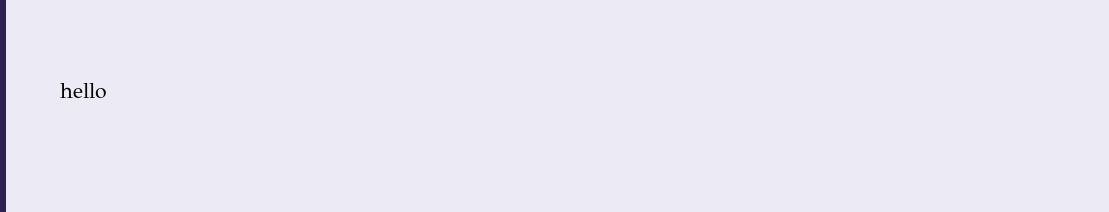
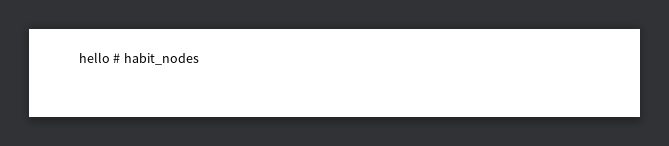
(107, 91) none -> [113,53,199,65] # habit_nodes

